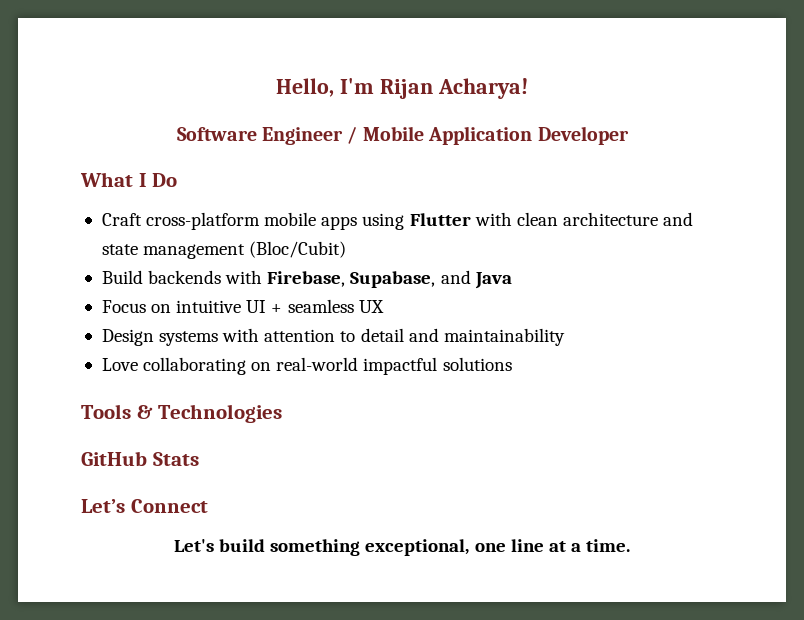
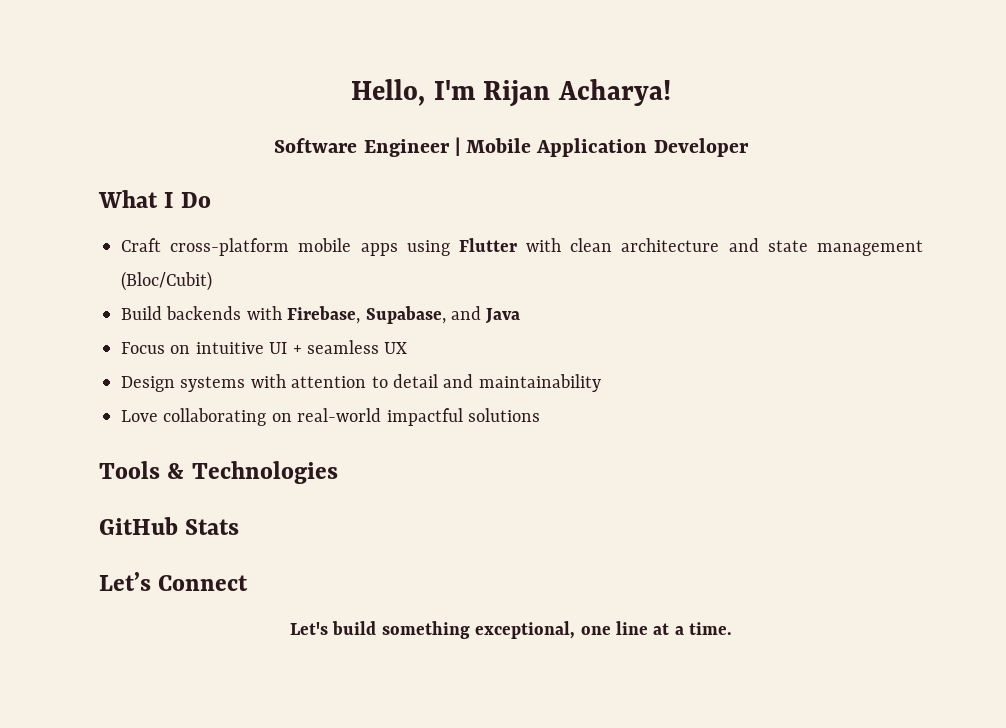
[347,127,358,144] / -> [454,137,460,156] |

